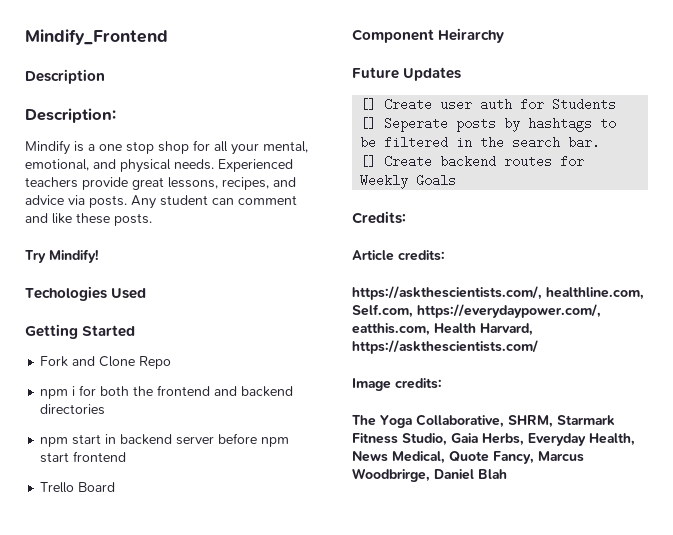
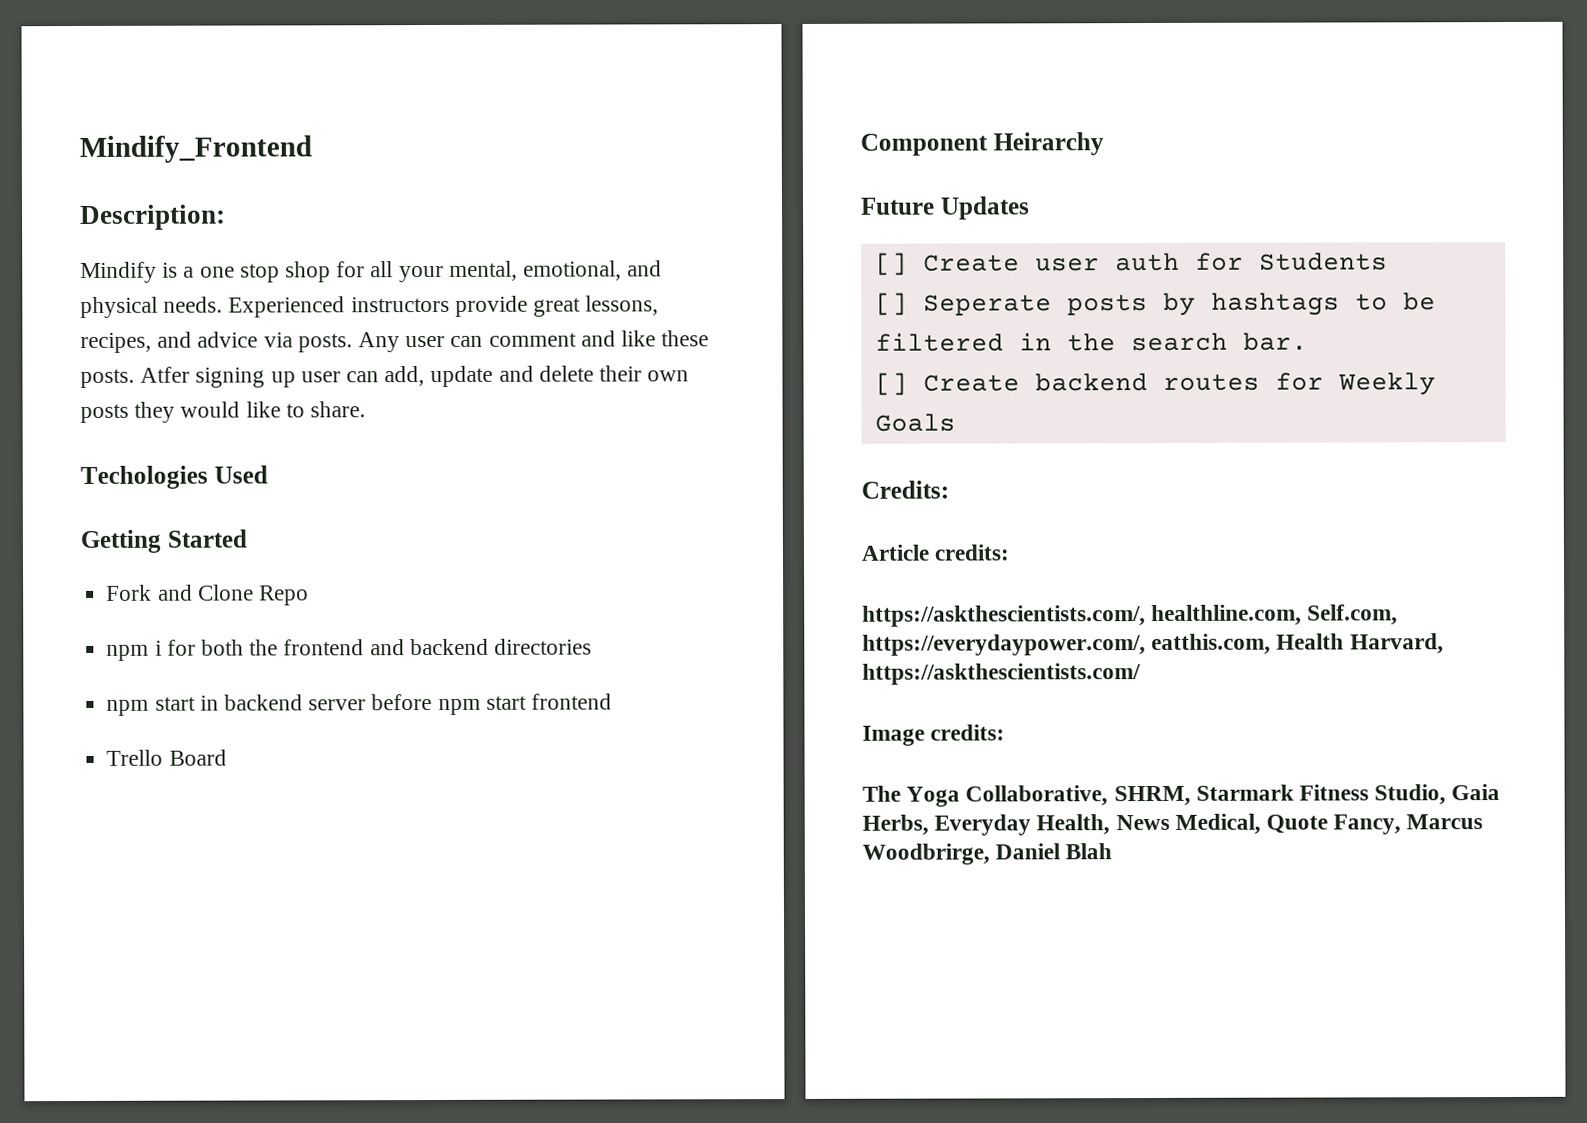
[25,69,105,84] // Description -> (312, 149) none
[25,177,78,188] teachers -> [350,296,450,313] instructors
[160,195,208,206] student -> [405,335,446,348] user
[25,249,99,263] // Try Mindify! -> [140,365,690,388] [80,401,367,423] Atfer signing up user can add, update and delete their own posts they would like to share.

